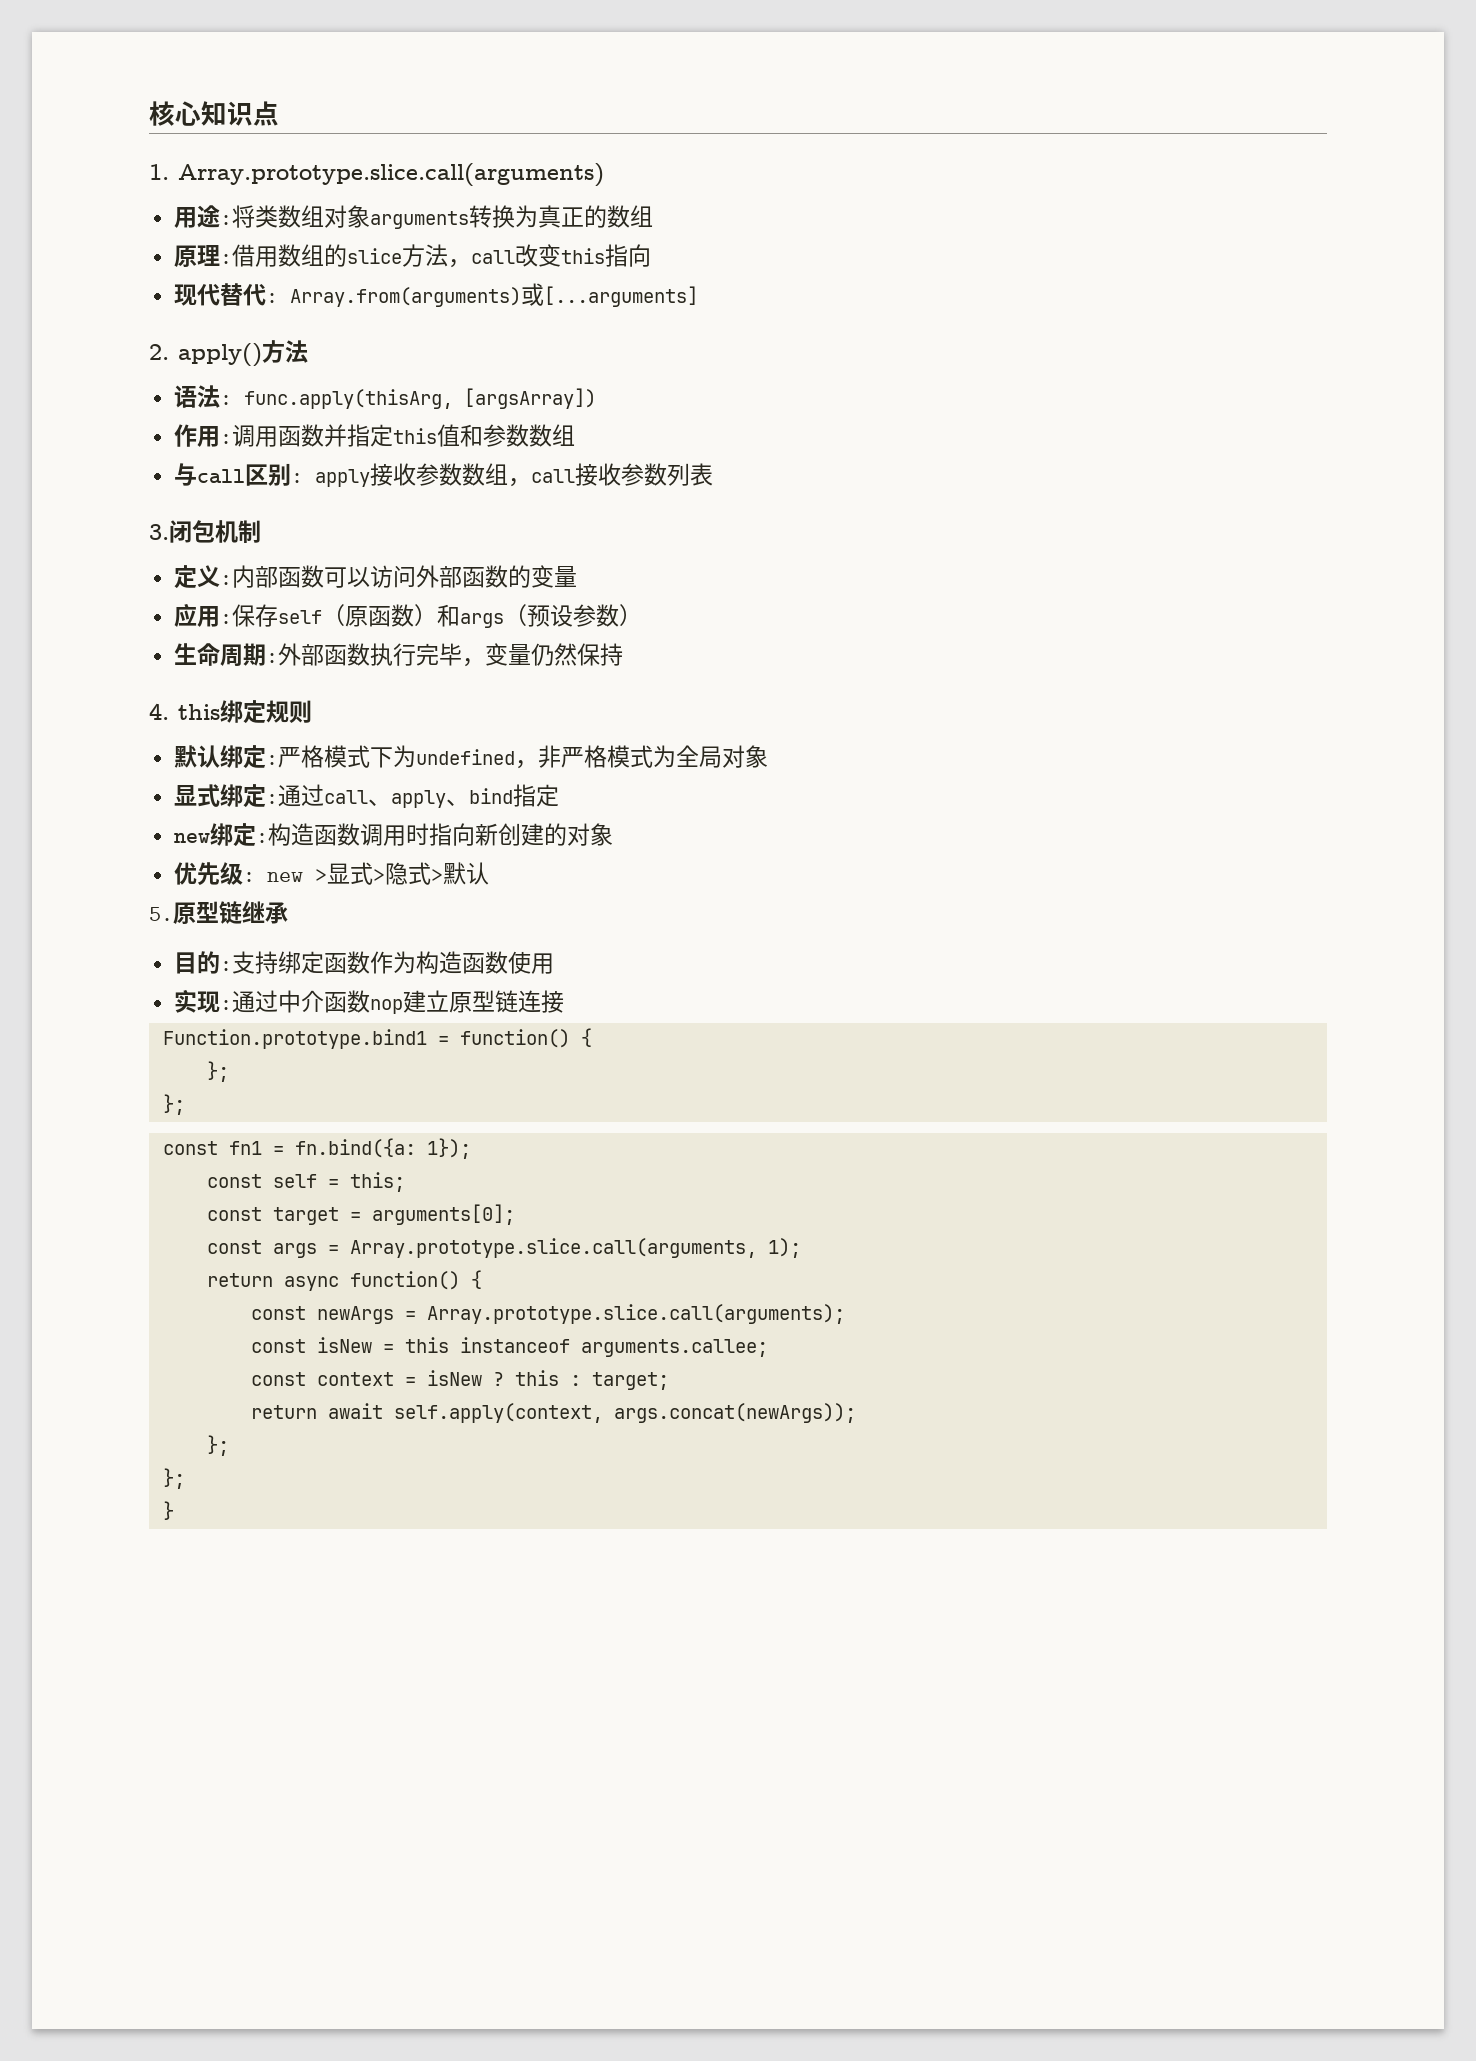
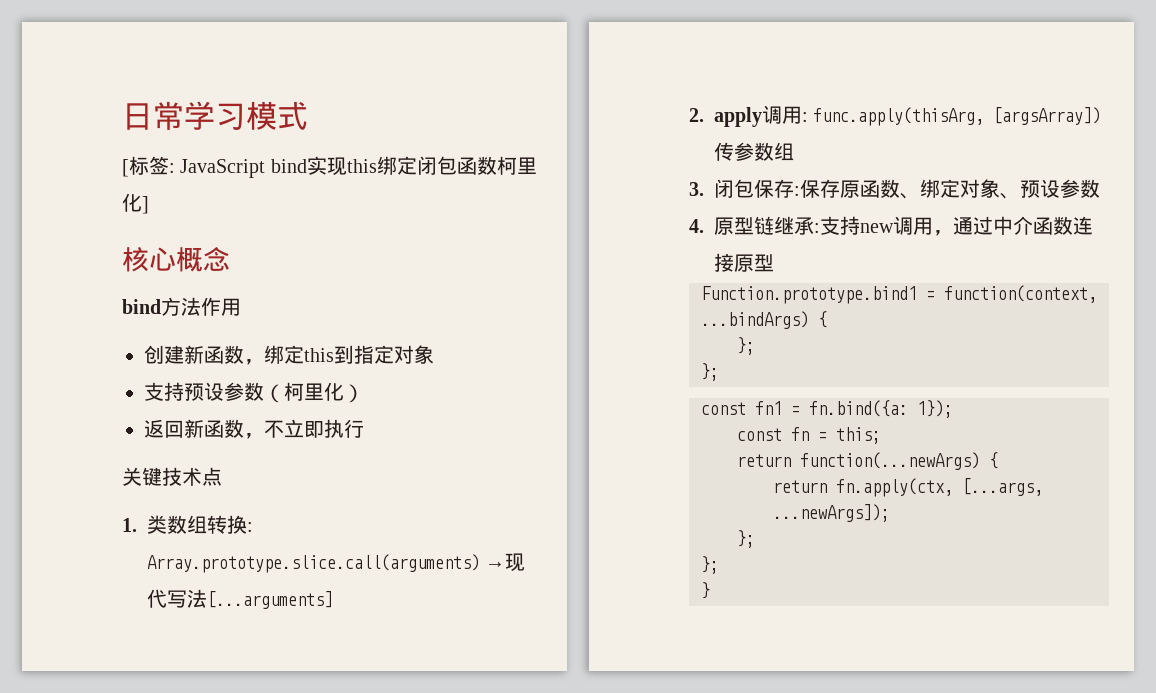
[149,101,279,126] [149,163,604,187] [174,205,654,229] [174,244,652,268] [174,283,699,307] [149,340,308,367] [174,385,597,409] [174,424,576,447] [174,463,714,487] [149,520,261,543] [174,565,578,589] [174,603,643,628] [174,643,624,667] [149,700,312,724] [174,745,769,769] [174,784,560,808] [174,823,614,847] [174,862,490,886] [149,907,173,921] 核心知识点 // 1. Array.prototype.slice.call(arguments) // 用途:将类数组对象arguments转换为真正的数组 // 原理:借用数组的slice方法，call改变this指向 // 现代替代: Array.from(arguments)或[...arguments] // 2. apply()方法 // 语法: func.apply(thisArg, [argsArray]) // 作用:调用函数并指定this值和参数数组 // 与call区别: apply接收参数数组，call接收参数列表 // 3.闭包机制 // 定义:内部函数可以访问外部函数的变量 // 应用:保存self（原函数）和args（预设参数） // 生命周期:外部函数执行完毕，变量仍然保持 // 4. this绑定规则 // 默认绑定:严格模式下为undefined，非严格模式为全局对象 // 显式绑定:通过call、apply、bind指定 // new绑定:构造函数调用时指向新创建的对象 // 优先级: new >显式>隐式>默认 // 5. -> [122,101,308,130] [122,156,537,178] [122,193,149,214] [122,246,230,272] [122,297,241,316] [144,345,434,365] [144,382,364,403] [144,419,364,439] [122,467,222,486] [122,515,253,534] [147,553,526,573] [147,589,333,609] [689,105,1102,127] [714,142,794,161] [689,179,1100,199] [689,219,704,233] 日常学习模式 // [标签: JavaScript bind实现this绑定闭包函数柯里化] // 核心概念 // bind方法作用 // 创建新函数，绑定this到指定对象 // 支持预设参数（柯里化） // 返回新函数，不立即执行 // 关键技术点 // 1.类数组转换: Array.prototype.slice.call(arguments) →现代写法[...arguments] // 2. apply调用: func.apply(thisArg, [argsArray])传参数组 // 3.闭包保存:保存原函数、绑定对象、预设参数 // 4.
[174,951,221,974] // 目的 -> (814, 226) none
[278,951,555,974] [174,989,233,1013] 绑定函数作为构造函数使用 // 实现: -> [860,216,953,236] new调用，
[370,990,565,1014] nop建立原型链连接 -> [1073,216,1093,235] [714,253,774,272] 连接原型
[459,1029,570,1048] function() -> [944,285,1097,303] [701,311,809,329] function(context, ...bindArgs)
[272,1174,317,1188] self -> [791,427,809,441] fn
[206,1204,515,1225] [206,1238,801,1258] [206,1270,482,1291] [250,1304,845,1324] [250,1337,768,1357] [250,1370,669,1390] [250,1403,856,1423] const target = arguments[0]; // const args = Array.prototype.slice.call(arguments, 1); // return async function() { // const newArgs = Array.prototype.slice.call(arguments); // const isNew = this instanceof arguments.callee; // const context = isNew ? this : target; // return await self.apply(context, args.concat(newArgs)); -> [737,452,998,470] [773,478,1043,497] [773,504,890,522] return function(...newArgs) { // return fn.apply(ctx, [...args, ...newArgs]);

